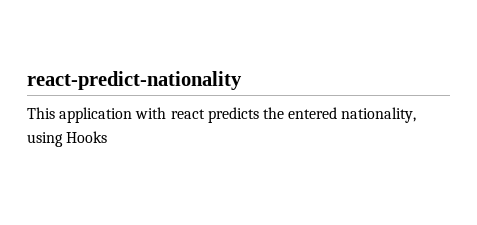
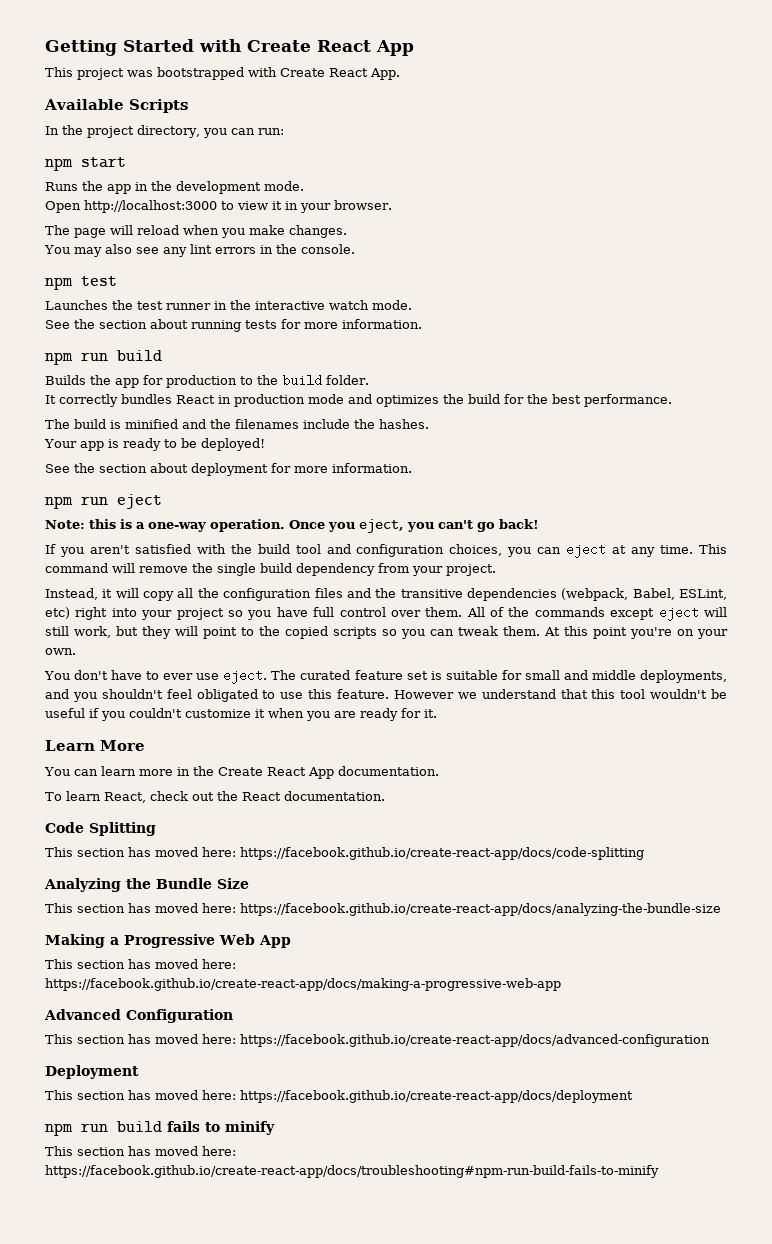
[27,71,242,90] [27,107,417,123] [27,131,108,147] react-predict-nationality // This application with react predicts the entered nationality, using Hooks -> [45,39,414,56] [45,67,400,80] [44,99,188,113] [45,125,284,138] [45,157,126,171] [45,181,304,194] [45,200,392,213] [45,225,347,238] [44,244,355,257] [45,276,117,290] [45,300,412,310] [45,319,422,332] [45,350,162,365] [45,374,369,388] [45,394,672,407] [45,419,429,429] [44,438,265,451] [45,463,412,476] [45,494,162,509] [45,519,539,533] [45,543,728,558] [45,563,496,576] [45,588,727,601] [45,606,728,621] [45,626,728,639] [45,648,76,655] [44,669,727,684] [45,689,727,702] [45,708,437,721] [45,740,145,751] [44,766,439,779] [45,791,385,803] [45,822,156,836] [45,847,644,860] [44,878,249,892] [45,903,721,916] [45,934,291,948] [45,959,236,969] [45,978,561,991] [44,1009,233,1023] [45,1034,710,1047] [45,1065,139,1079] [45,1090,633,1103] [45,1121,275,1136] [45,1146,236,1156] [45,1165,659,1178] Getting Started with Create React App // This project was bootstrapped with Create React App. // Available Scripts // In the project directory, you can run: // npm start // Runs the app in the development mode. // Open http://localhost:3000 to view it in your browser. // The page will reload when you make changes. // You may also see any lint errors in the console. // npm test // Launches the test runner in the interactive watch mode. // See the section about running tests for more information. // npm run build // Builds the app for production to the build folder. // It correctly bundles React in production mode and optimizes the build for the best performance. // The build is minified and the filenames include the hashes. // Your app is ready to be deployed! // See the section about deployment for more information. // npm run eject // Note: this is a one-way operation. Once you eject, you can't go back! // If you aren't satisfied with the build tool and configuration choices, you can eject at any time. This command will remove the single build dependency from your project. // Instead, it will copy all the configuration files and the transitive dependencies (webpack, Babel, ESLint, etc) right into your project so you have full control over them. All of the commands except eject will still work, but they will point to the copied scripts so you can tweak them. At this point you're on your own. // You don't have to ever use eject. The curated feature set is suitable for small and middle deployments, and you shouldn't feel obligated to use this feature. However we understand that this tool wouldn't be useful if you couldn't customize it when you are ready for it. // Learn More // You can learn more in the Create React App documentation. // To learn React, check out the React documentation. // Code Splitting // This section has moved here: https://facebook.github.io/create-react-app/docs/code-splitting // Analyzing the Bundle Size // This section has moved here: https://facebook.github.io/create-react-app/docs/analyzing-the-bundle-size // Making a Progressive Web App // This section has moved here: https://facebook.github.io/create-react-app/docs/making-a-progressive-web-app // Advanced Configuration // This section has moved here: https://facebook.github.io/create-react-app/docs/advanced-configuration // Deployment // This section has moved here: https://facebook.github.io/create-react-app/docs/deployment // npm run build fails to minify // This section has moved here: https://facebook.github.io/create-react-app/docs/troubleshooting#npm-run-build-fails-to-minify

